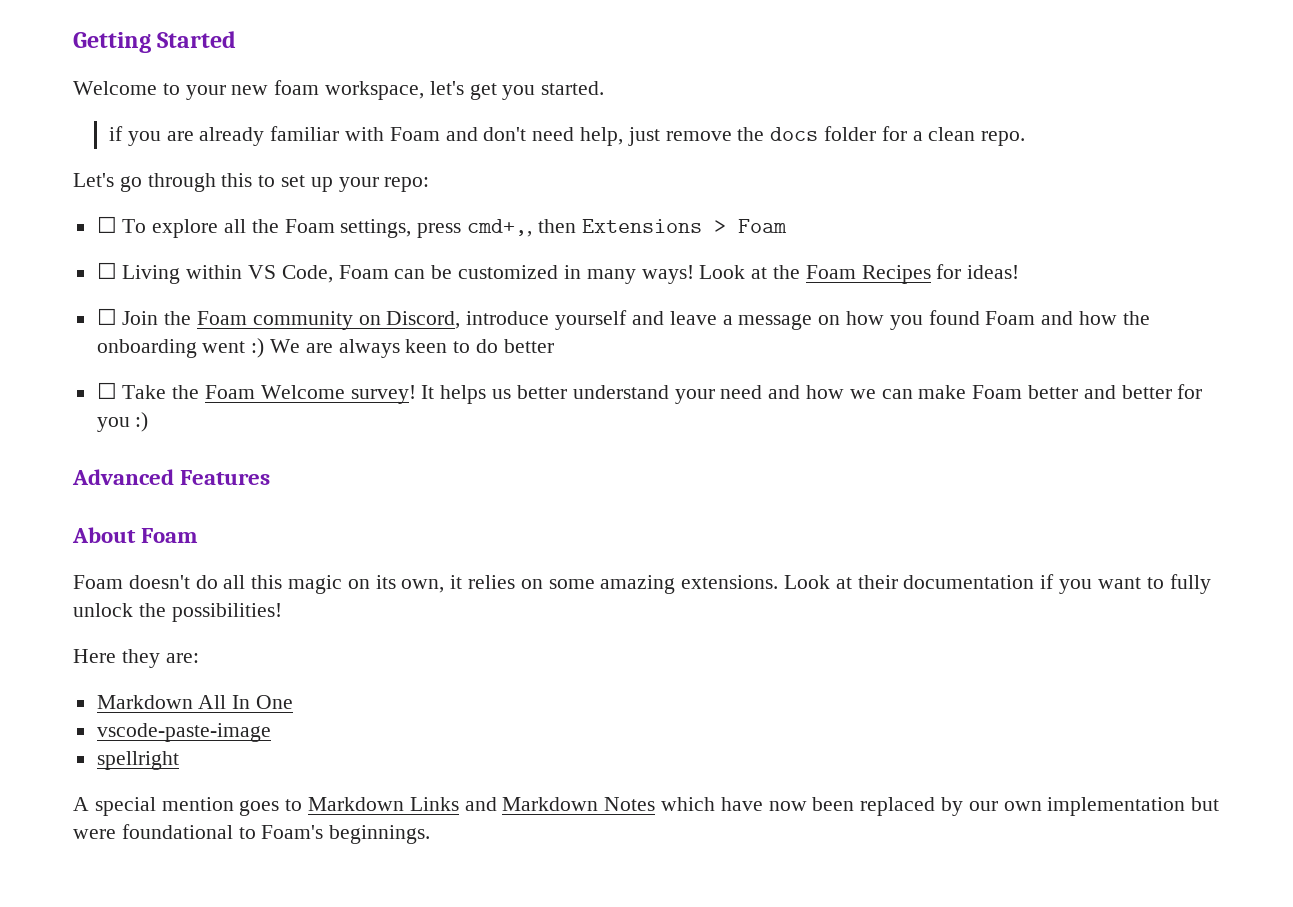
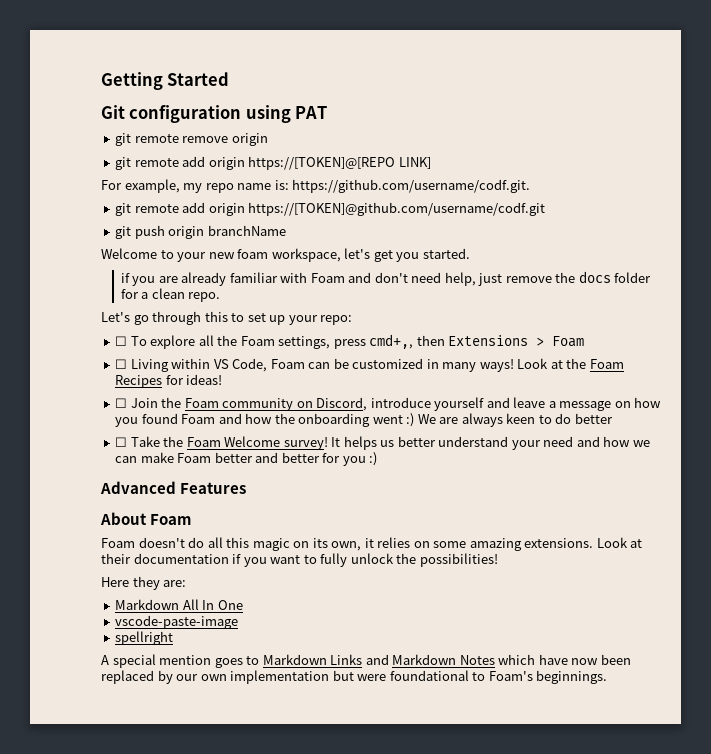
(237, 39) none -> [101,105,328,123] [115,133,268,146] [115,156,431,170] [101,179,531,193] [115,202,546,216] [115,225,286,239] // Git configuration using PAT // git remote remove origin // git remote add origin https://[TOKEN]@[REPO LINK] // For example, my repo name is: https://github.com/username/codf.git. // git remote add origin https://[TOKEN]@github.com/username/codf.git // git push origin branchName

